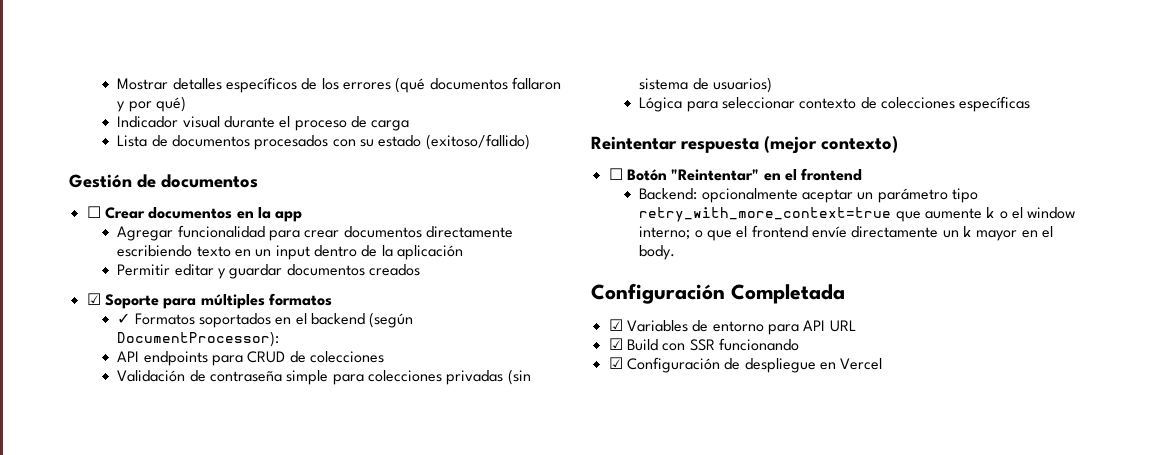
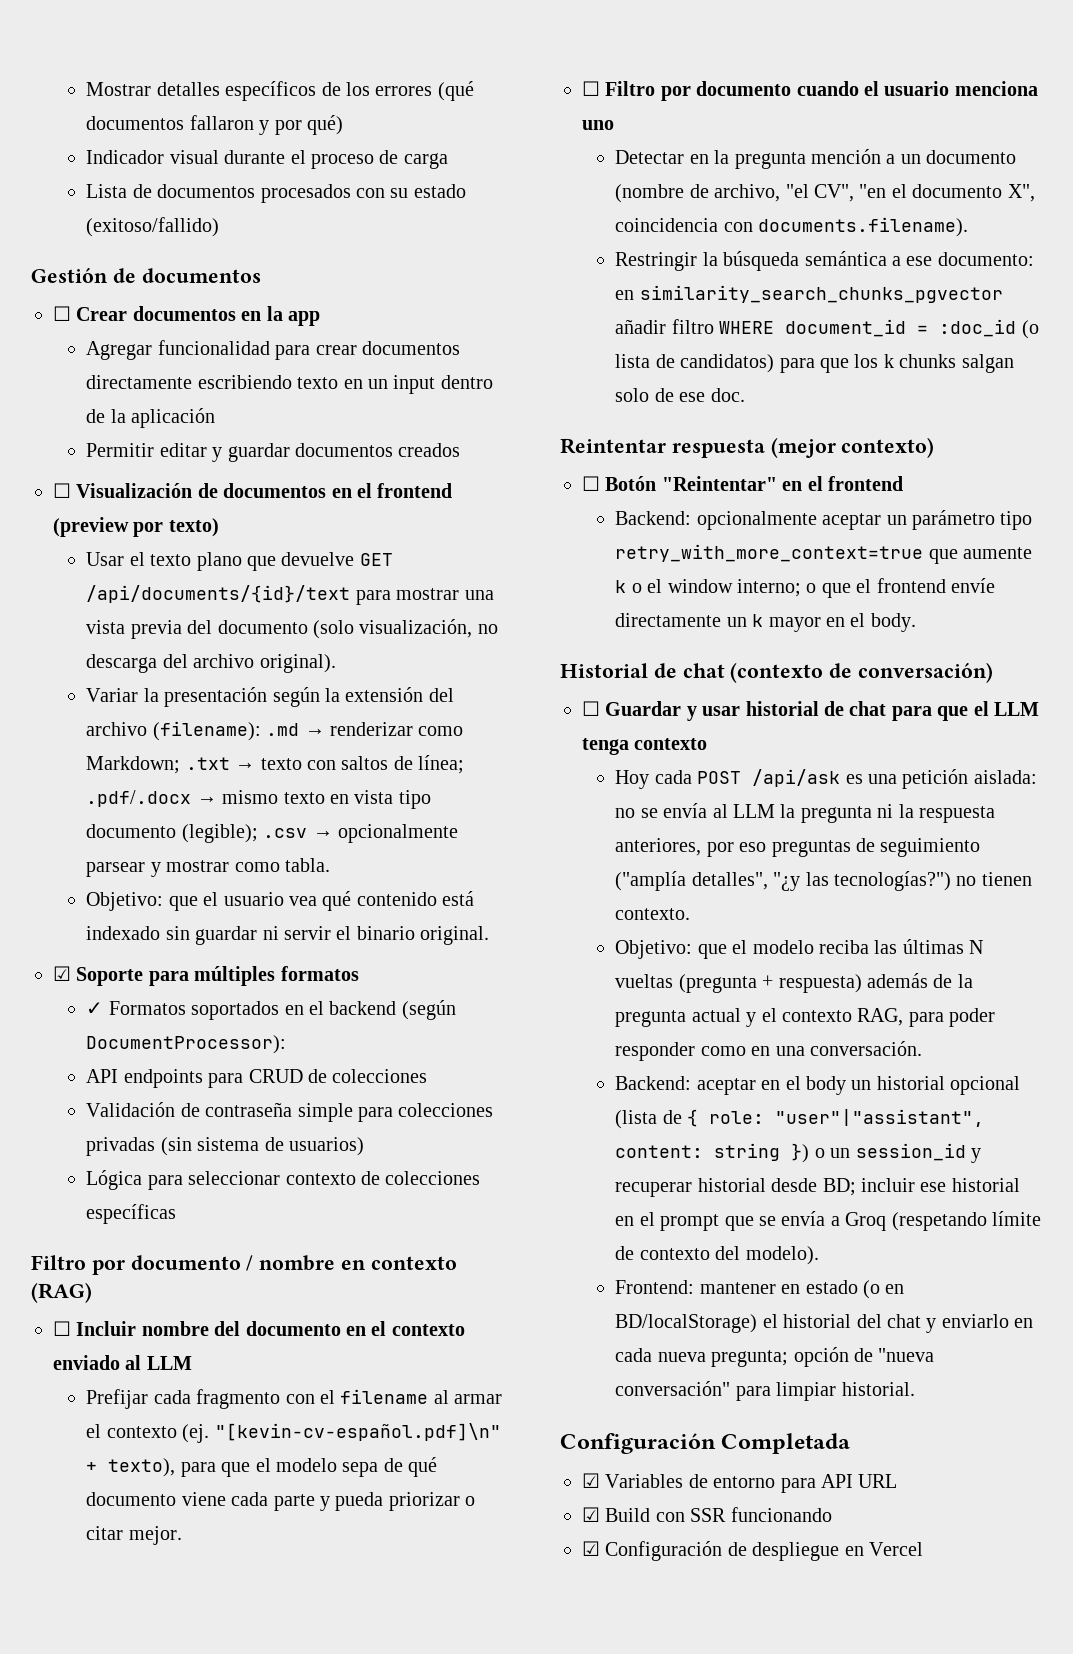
(421, 270) none -> [53,483,453,498] [53,517,219,537] [86,552,393,571] [86,585,494,605] [86,619,498,639] [86,654,336,673] [86,687,454,707] [86,721,464,741] [86,755,465,774] [86,790,431,809] [86,824,459,843] [86,858,331,877] [86,891,475,911] [86,926,490,945] // ☐ Visualización de documentos en el frontend (preview por texto) // Usar el texto plano que devuelve GET /api/documents/{id}/text para mostrar una vista previa del documento (solo visualización, no descarga del archivo original). // Variar la presentación según la extensión del archivo (filename): .md → renderizar como Markdown; .txt → texto con saltos de línea; .pdf/.docx → mismo texto en vista tipo documento (legible); .csv → opcionalmente parsear y mostrar como tabla. // Objetivo: que el usuario vea qué contenido está indexado sin guardar ni servir el binario original.
(1031, 104) none -> [31,1255,457,1275] [31,1282,92,1303] [53,1321,465,1336] [53,1355,192,1370] [86,1389,503,1409] [86,1423,501,1443] [86,1457,438,1477] [86,1492,476,1511] [86,1526,182,1545] [582,81,1038,101] [582,120,614,130] [615,149,1017,169] [615,184,1035,203] [615,217,969,237] [615,251,1034,271] [615,285,1003,303] [615,319,1039,339] [615,354,1014,373] [615,388,745,402] // Filtro por documento / nombre en contexto (RAG) // ☐ Incluir nombre del documento en el contexto enviado al LLM // Prefijar cada fragmento con el filename al armar el contexto (ej. "[kevin-cv-español.pdf]\n" + texto), para que el modelo sepa de qué documento viene cada parte y pueda priorizar o citar mejor. // ☐ Filtro por documento cuando el usuario menciona uno // Detectar en la pregunta mención a un documento (nombre de archivo, "el CV", "en el documento X", coincidencia con documents.filename). // Restringir la búsqueda semántica a ese documento: en similarity_search_chunks_pgvector añadir filtro WHERE document_id = :doc_id (o lista de candidatos) para que los k chunks salgan solo de ese doc.
(676, 252) none -> [560,662,994,683] [582,701,1039,721] [582,738,708,755] [615,769,1037,789] [615,803,996,823] [615,838,981,857] [615,871,1032,891] [615,908,691,920] [615,939,984,959] [615,973,973,993] [615,1008,996,1027] [615,1041,923,1061] [615,1076,1021,1095] [615,1109,985,1129] [615,1143,982,1163] [615,1178,1020,1197] [615,1211,1042,1231] [615,1246,819,1265] [615,1280,905,1299] [615,1314,1034,1333] [615,1347,935,1367] [615,1381,915,1401] // Historial de chat (contexto de conversación) // ☐ Guardar y usar historial de chat para que el LLM tenga contexto // Hoy cada POST /api/ask es una petición aislada: no se envía al LLM la pregunta ni la respuesta anteriores, por eso preguntas de seguimiento ("amplía detalles", "¿y las tecnologías?") no tienen contexto. // Objetivo: que el modelo reciba las últimas N vueltas (pregunta + respuesta) además de la pregunta actual y el contexto RAG, para poder responder como en una conversación. // Backend: aceptar en el body un historial opcional (lista de { role: "user"|"assistant", content: string }) o un session_id y recuperar historial desde BD; incluir ese historial en el prompt que se envía a Groq (respetando límite de contexto del modelo). // Frontend: mantener en estado (o en BD/localStorage) el historial del chat y enviarlo en cada nueva pregunta; opción de "nueva conversación" para limpiar historial.

